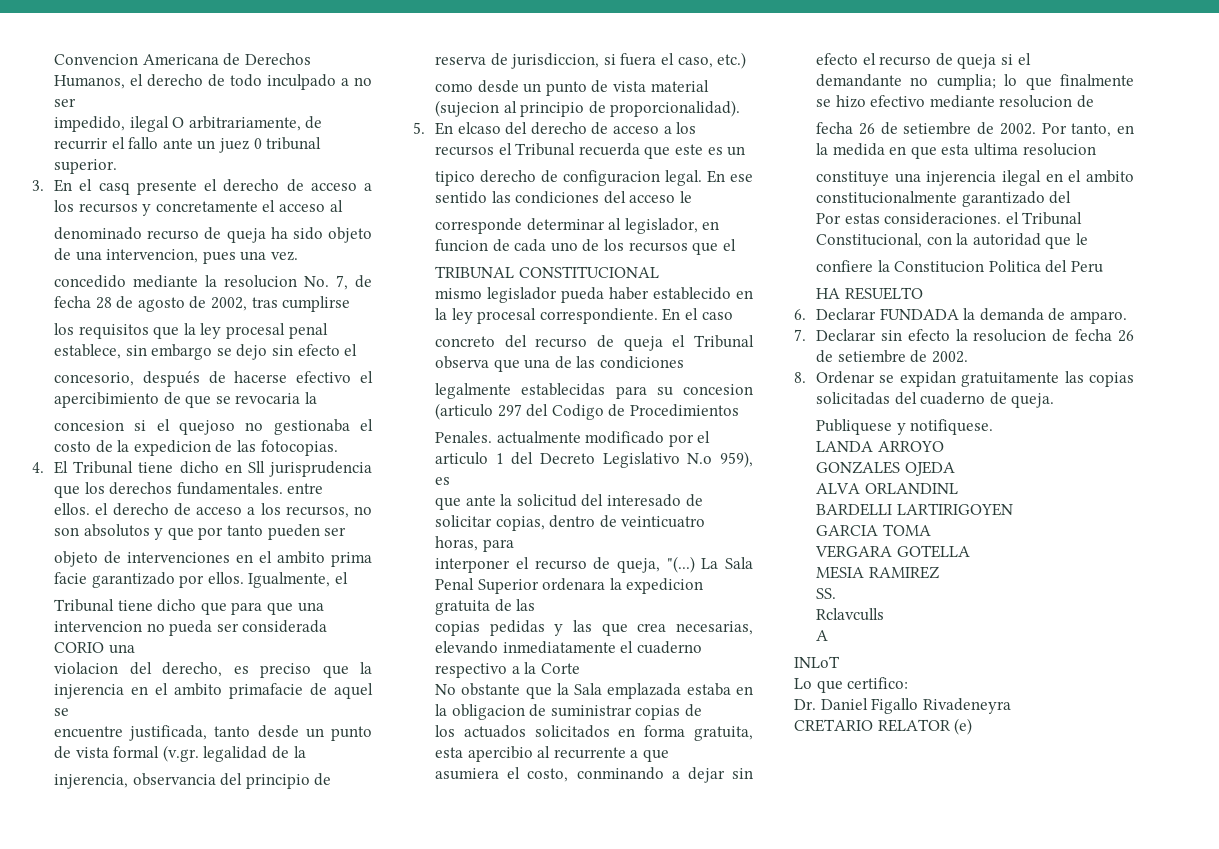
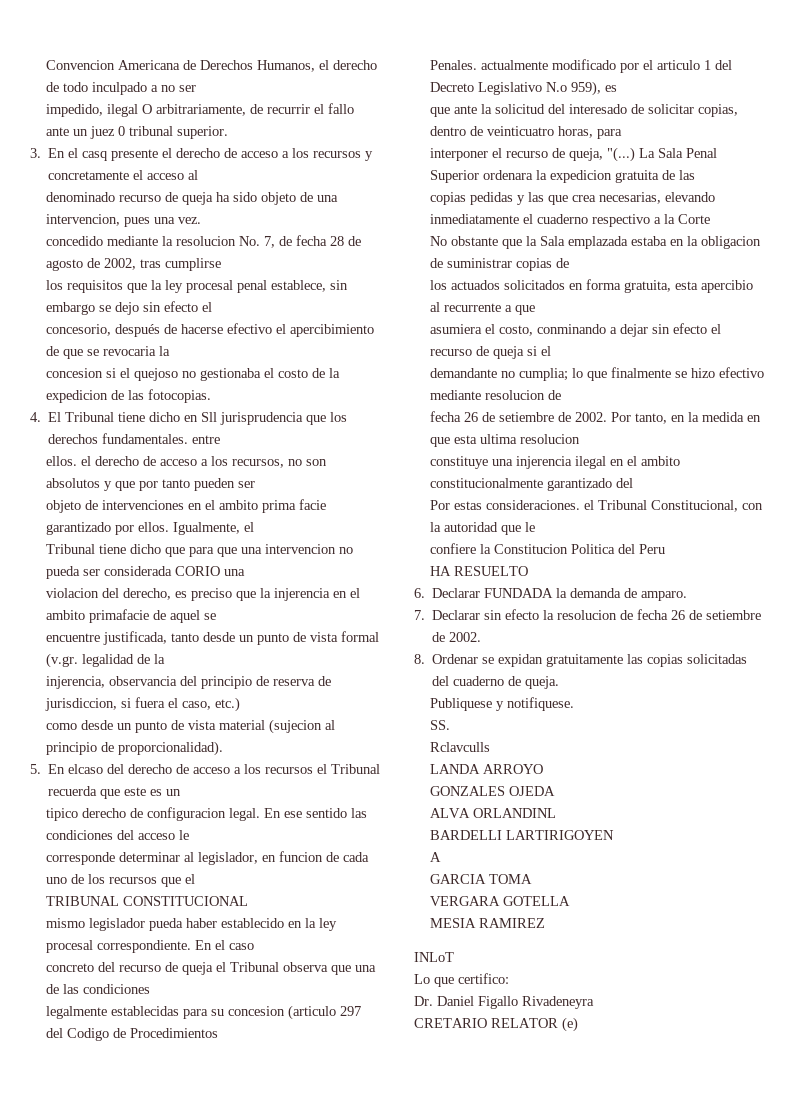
(994, 427) none -> [430,720,451,730] [430,742,491,752] // SS. // Rclavculls
(1013, 509) none -> [430,852,442,862] // A
[816,588,837,599] [816,608,885,621] [816,630,829,641] // SS. // Rclavculls // A -> (546, 923) none

